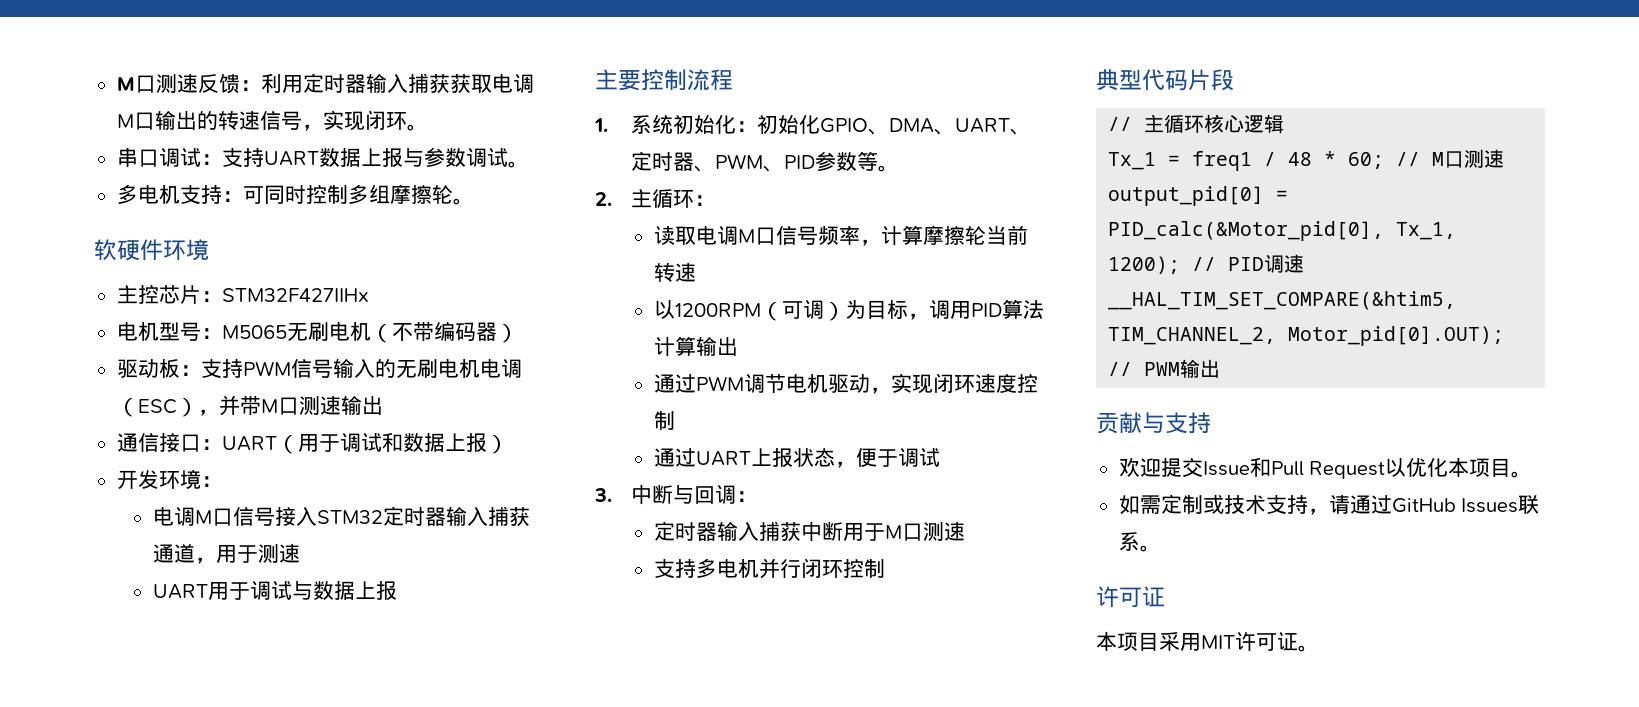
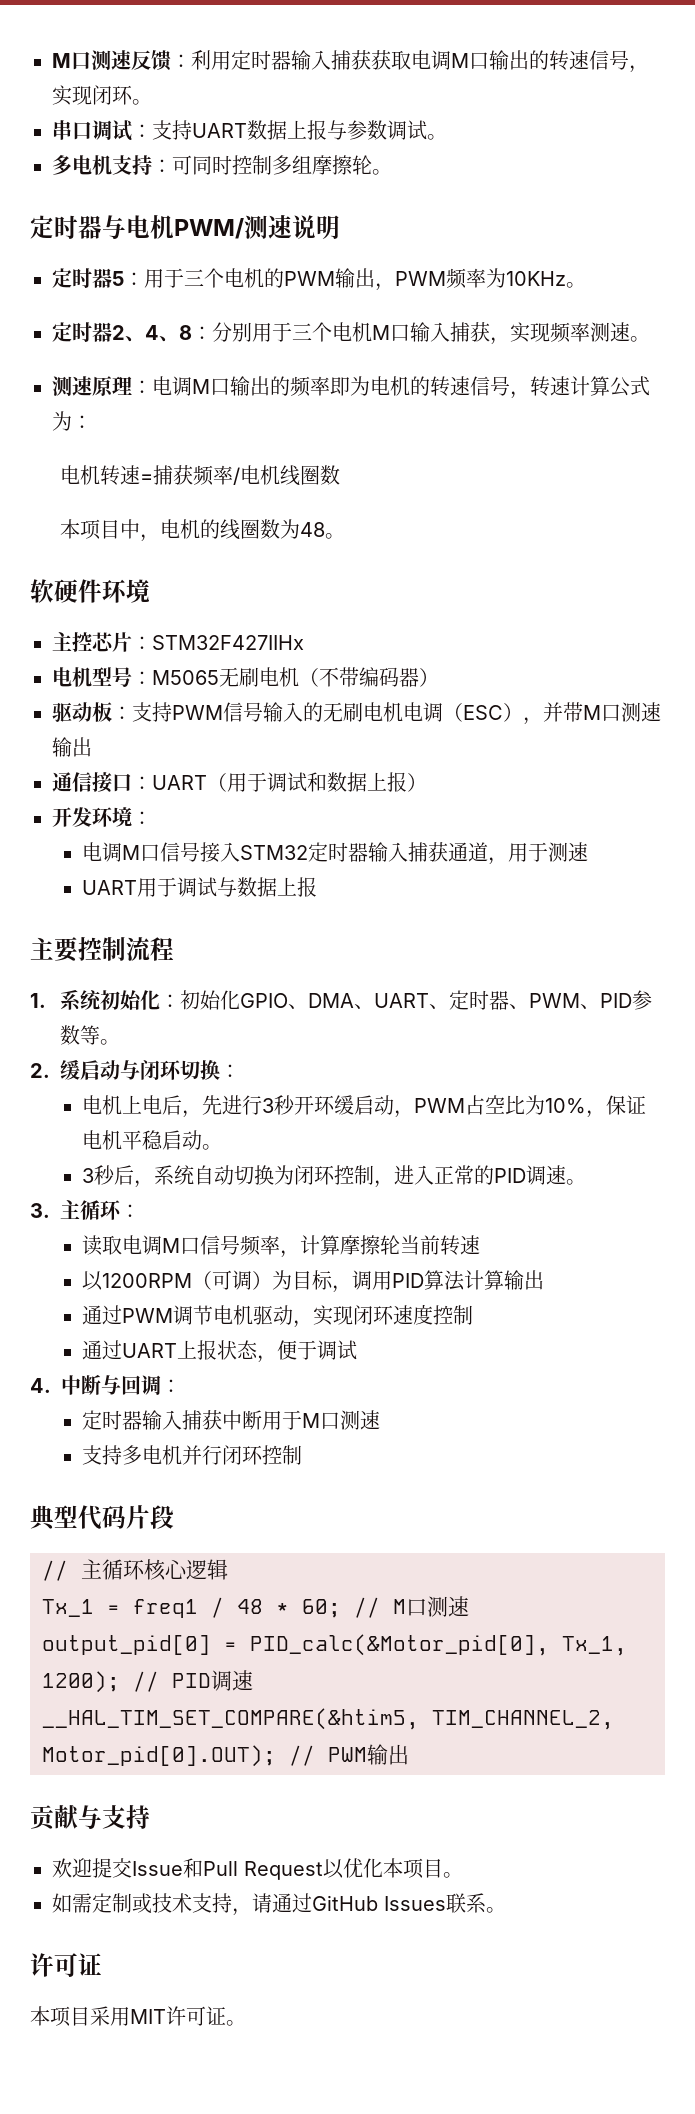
(474, 201) none -> [30,215,340,239] [52,268,586,291] [52,322,650,345] [52,376,650,399] [52,411,92,431] [60,465,341,486] [60,519,346,542] // 定时器与电机PWM/测速说明 // 定时器5：用于三个电机的PWM输出，PWM频率为10KHz。 // 定时器2、4、8：分别用于三个电机M口输入捕获，实现频率测速。 // 测速原理：电调M口输出的频率即为电机的转速信号，转速计算公式为： // 电机转速=捕获频率/电机线圈数 // 本项目中，电机的线圈数为48。
(612, 199) none -> [60,1059,241,1080] [82,1095,647,1118] [82,1130,223,1150] [82,1165,587,1188] [30,1203,50,1218] 缓启动与闭环切换： // 电机上电后，先进行3秒开环缓启动，PWM占空比为10%，保证电机平稳启动。 // 3秒后，系统自动切换为闭环控制，进入正常的PID调速。 // 3.
[594,488,612,502] 3. -> [30,1378,51,1393] 4.

